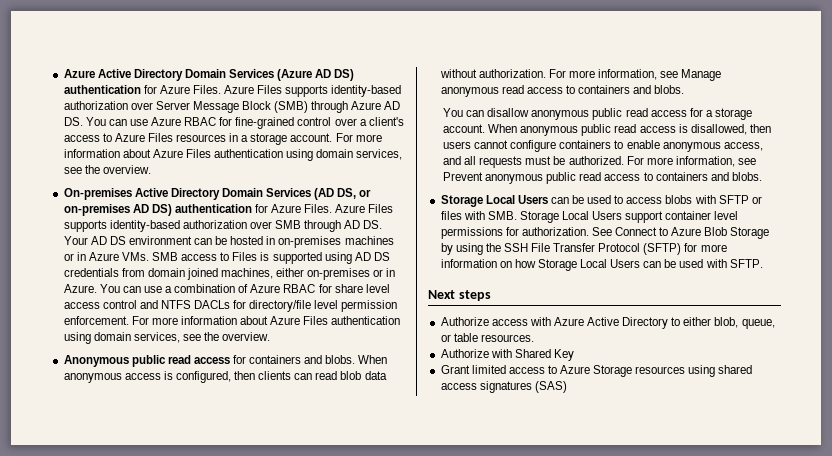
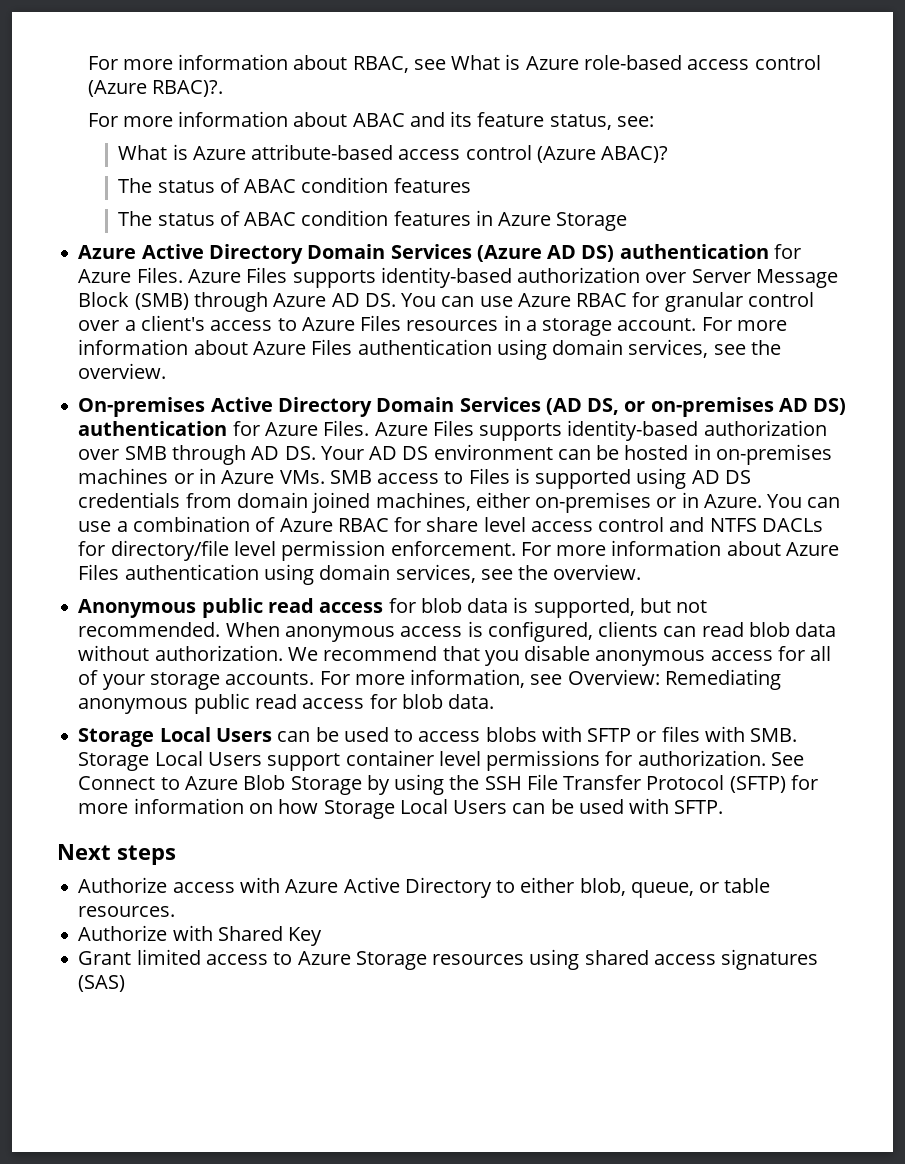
(63, 73) none -> [87,54,821,73] [87,80,223,97] [87,111,654,130] [118,144,669,163] [118,177,471,193] [118,210,628,231] For more information about RBAC, see What is Azure role-based access control (Azure RBAC)?. // For more information about ABAC and its feature status, see: // What is Azure attribute-based access control (Azure ABAC)? // The status of ABAC condition features // The status of ABAC condition features in Azure Storage //
[235,117,295,129] fine-grained -> [664,292,743,312] granular
[249,355,356,364] containers and blobs. -> [420,597,708,618] [78,622,221,637] blob data is supported, but not recommended.
[234,371,256,380] then -> (593, 631) none
[548,69,722,81] [440,85,685,97] [443,108,530,117] For more information, see Manage anonymous read access to containers and blobs. // You can disallow -> [287,645,832,666] [78,669,781,690] We recommend that you disable anonymous access for all of your storage accounts. For more information, see Overview: Remediating
[705,108,752,120] [443,124,771,136] [443,140,763,152] [443,156,756,168] [443,172,762,184] a storage account. When anonymous public read access is disallowed, then users cannot configure containers to enable anonymous access, and all requests must be authorized. For more information, see Prevent anonymous public read access to containers and blobs. -> [401,694,495,709] blob data.

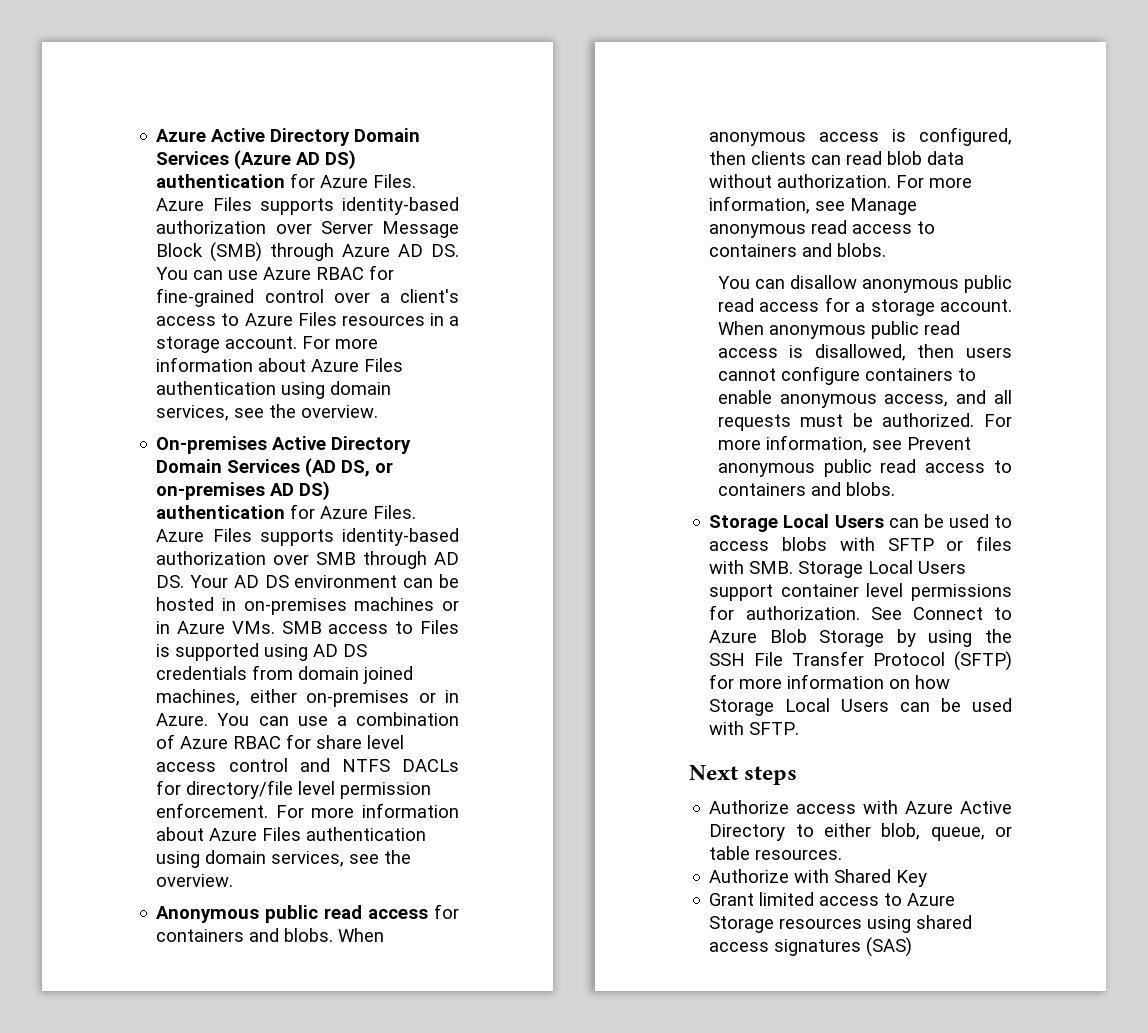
[87,54,821,73] [87,80,223,97] [87,111,654,130] [118,144,669,163] [118,177,471,193] [118,210,628,231] For more information about RBAC, see What is Azure role-based access control (Azure RBAC)?. // For more information about ABAC and its feature status, see: // What is Azure attribute-based access control (Azure ABAC)? // The status of ABAC condition features // The status of ABAC condition features in Azure Storage // -> (156, 135) none
[664,292,743,312] granular -> [156,288,255,307] fine-grained
[420,597,708,618] [78,622,221,637] blob data is supported, but not recommended. -> [156,928,334,942] containers and blobs.
(593, 631) none -> [709,151,747,165] then
[287,645,832,666] [78,669,781,690] We recommend that you disable anonymous access for all of your storage accounts. For more information, see Overview: Remediating -> [896,175,973,188] [709,196,918,215] [709,220,936,238] [709,243,887,257] [717,275,857,289] For more information, see Manage anonymous read access to containers and blobs. // You can disallow
[401,694,495,709] blob data. -> [855,299,1012,316] [717,321,960,339] [717,344,1012,361] [717,366,976,385] [717,390,1012,408] [717,413,1012,431] [717,435,971,453] [717,459,1012,477] [717,482,895,496] a storage account. When anonymous public read access is disallowed, then users cannot configure containers to enable anonymous access, and all requests must be authorized. For more information, see Prevent anonymous public read access to containers and blobs.

